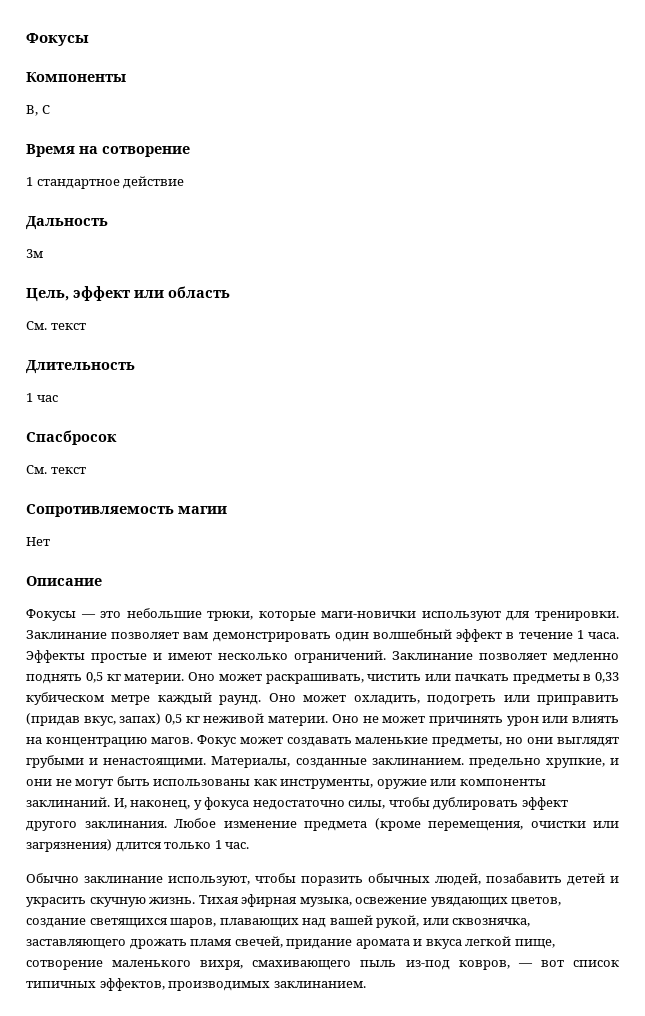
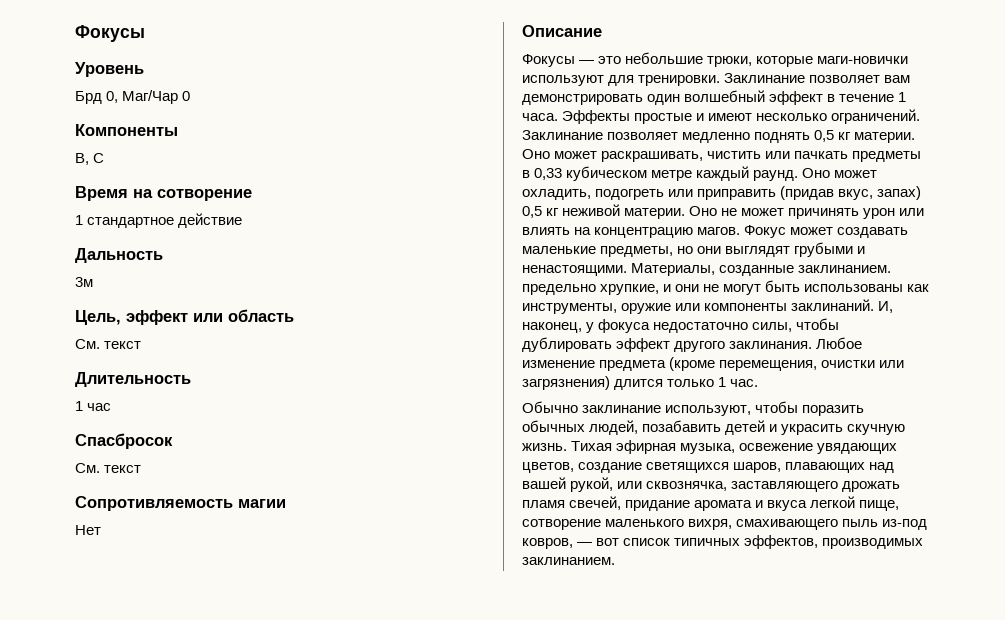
[26,33,89,46] Фокусы -> [75,25,145,42] [75,62,144,77] [75,90,191,104] Фокусы // Уровень // Брд 0, Маг/Чар 0

